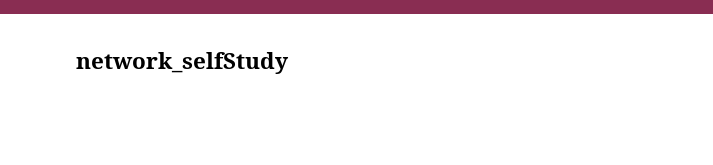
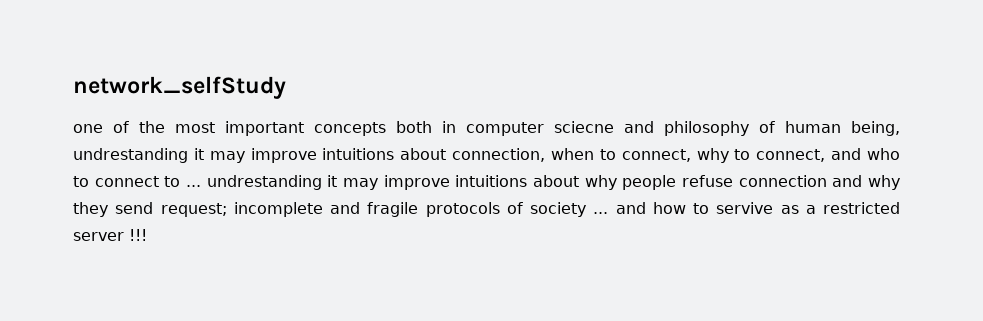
(289, 63) none -> [73,121,900,136] [73,148,901,163] [73,175,900,190] [73,202,900,217] [73,229,147,241] // one of the most important concepts both in computer sciecne and philosophy of human being, undrestanding it may improve intuitions about connection, when to connect, why to connect, and who to connect to ... undrestanding it may improve intuitions about why people refuse connection and why they send request; incomplete and fragile protocols of society ... and how to servive as a restricted server !!!

